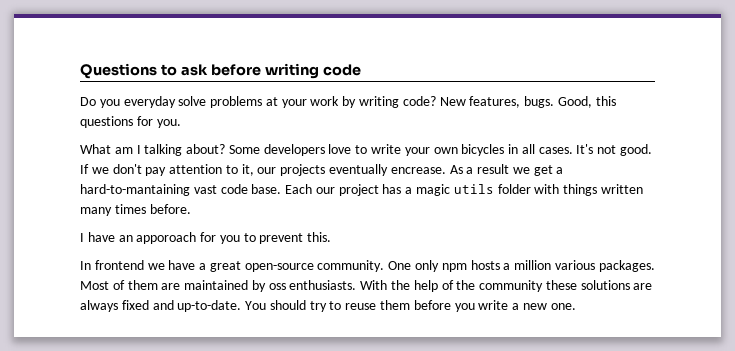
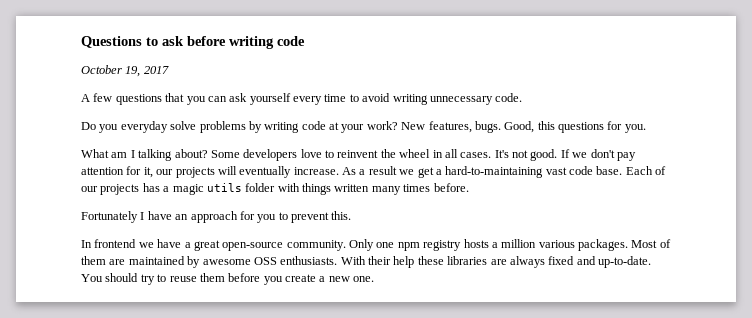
(361, 70) none -> [81,65,169,77] [81,93,523,105] // October 19, 2017 // A few questions that you can ask yourself every time to avoid writing unnecessary code.
[265,96,436,108] at your work by writing code? -> [248,121,398,133] by writing code at your work?
[371,144,505,156] write your own bicycles -> [337,149,431,158] reinvent the wheel
[225,165,238,174] to -> [126,166,142,175] for
[329,164,446,176] eventually encrease. -> [217,166,339,178] will eventually increase.
[80,184,190,196] hard-to-mantaining -> [445,166,544,178] hard-to-maintaining
[315,184,379,196] our project -> [655,166,667,175] [81,184,140,195] of our projects
(191, 209) none -> [81,211,138,223] Fortunately
[136,232,197,244] apporoach -> [190,211,238,223] approach
[388,260,467,272] One only npm -> [349,239,462,251] Only one npm registry
[268,280,630,292] oss enthusiasts. With the help of the community these solutions -> [202,256,488,268] awesome OSS enthusiasts. With their help these libraries
[478,300,509,310] write -> [285,274,316,282] create

